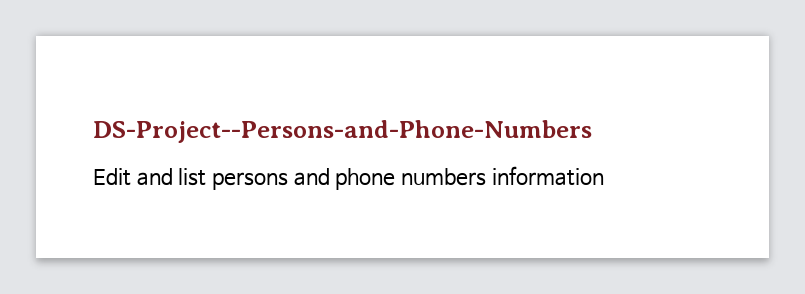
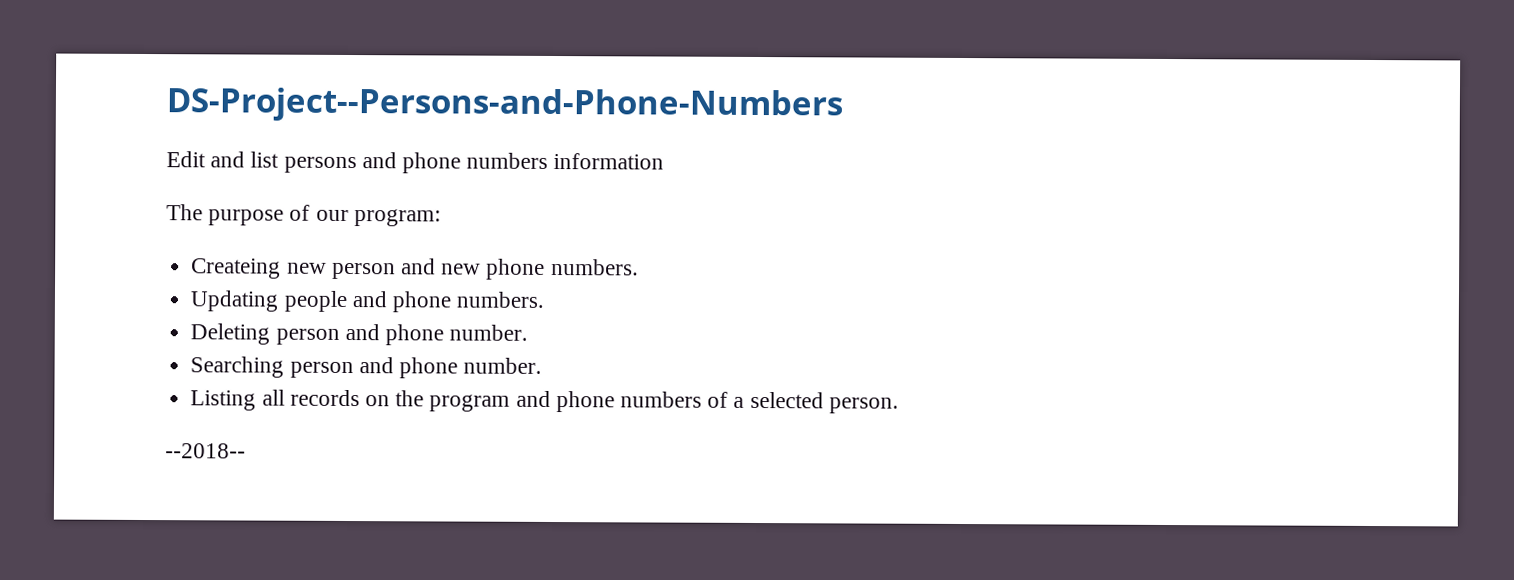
(604, 176) none -> [166,204,441,227] [191,258,639,280] [190,290,545,313] [190,323,529,346] [190,356,543,379] [190,389,899,414] [165,443,246,459] // The purpose of our program: // Createing new person and new phone numbers. // Updating people and phone numbers. // Deleting person and phone number. // Searching person and phone number. // Listing all records on the program and phone numbers of a selected person. // --2018--

